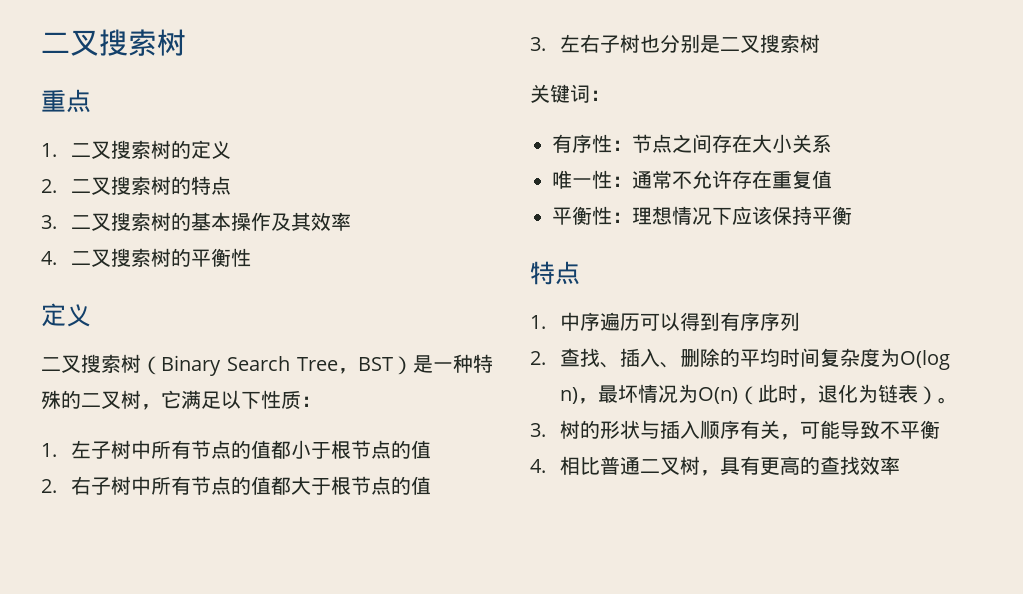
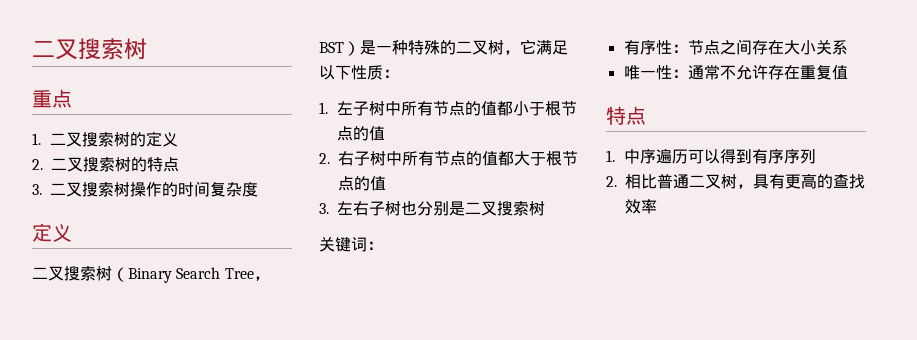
[170,212,351,231] [41,248,251,267] 的基本操作及其效率 // 4.二叉搜索树的平衡性 -> [130,181,258,197] 操作的时间复杂度
[552,206,852,225] // 平衡性：理想情况下应该保持平衡 -> (848, 72) none
[559,348,950,370] [559,384,958,405] [530,420,940,440] [530,459,546,473] 查找、插入、删除的平均时间复杂度为O(log n)，最坏情况为O(n)（此时，退化为链表）。 // 3.树的形状与插入顺序有关，可能导致不平衡 // 4. -> (617, 181) none

